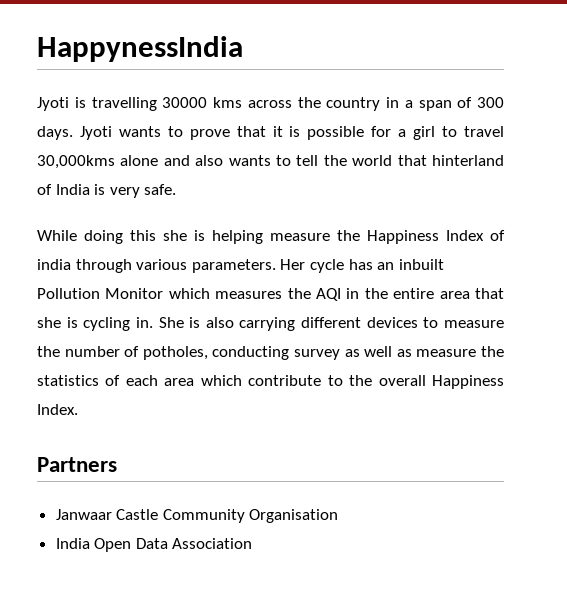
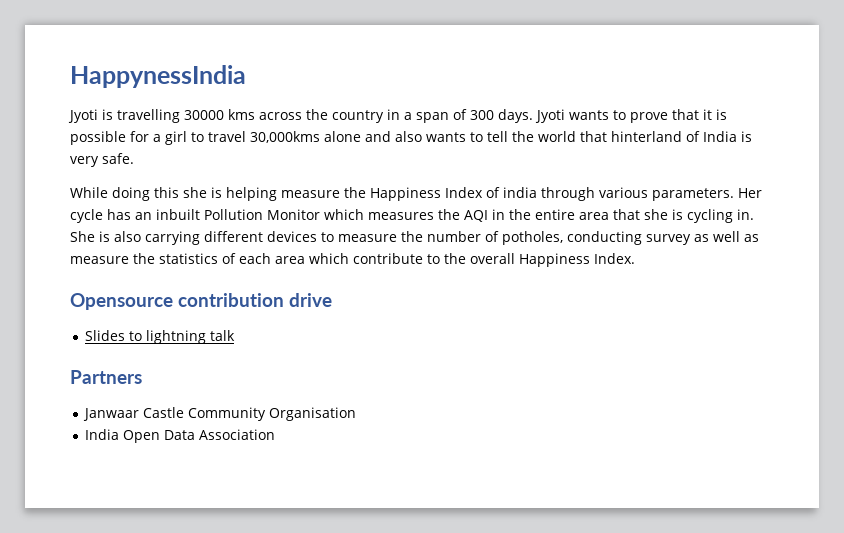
(78, 409) none -> [70,293,332,310] [85,330,236,344] // Opensource contribution drive // Slides to lightning talk

